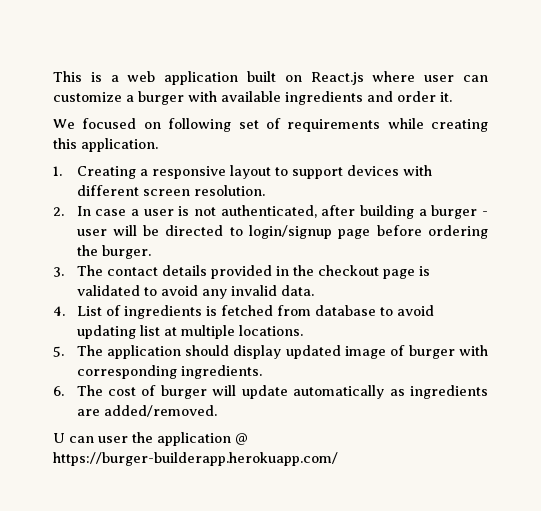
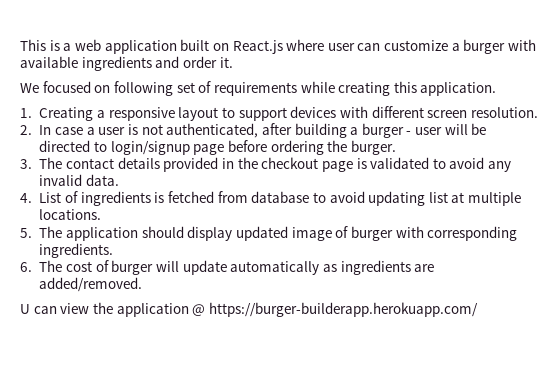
[98,436,128,443] user -> [60,303,90,314] view

